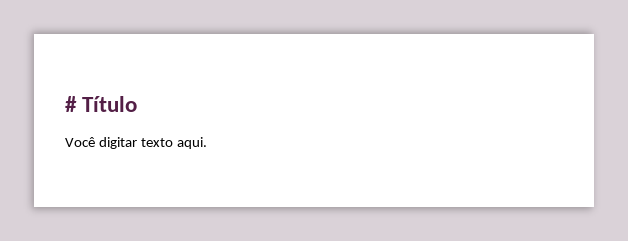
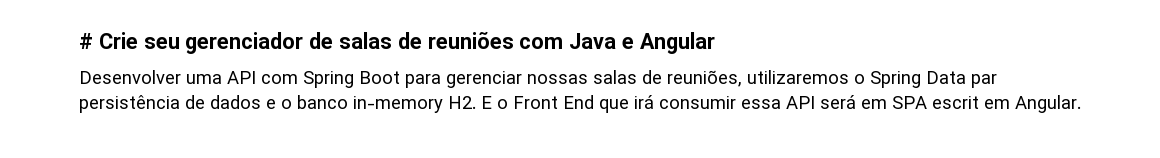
[82,96,138,112] [65,137,207,149] Título // Você digitar texto aqui. -> [98,31,715,54] [79,70,997,88] [79,95,1081,113] Crie seu gerenciador de salas de reuniões com Java e Angular // Desenvolver uma API com Spring Boot para gerenciar nossas salas de reuniões, utilizaremos o Spring Data par persistência de dados e o banco in-memory H2. E o Front End que irá consumir essa API será em SPA escrit em Angular.

